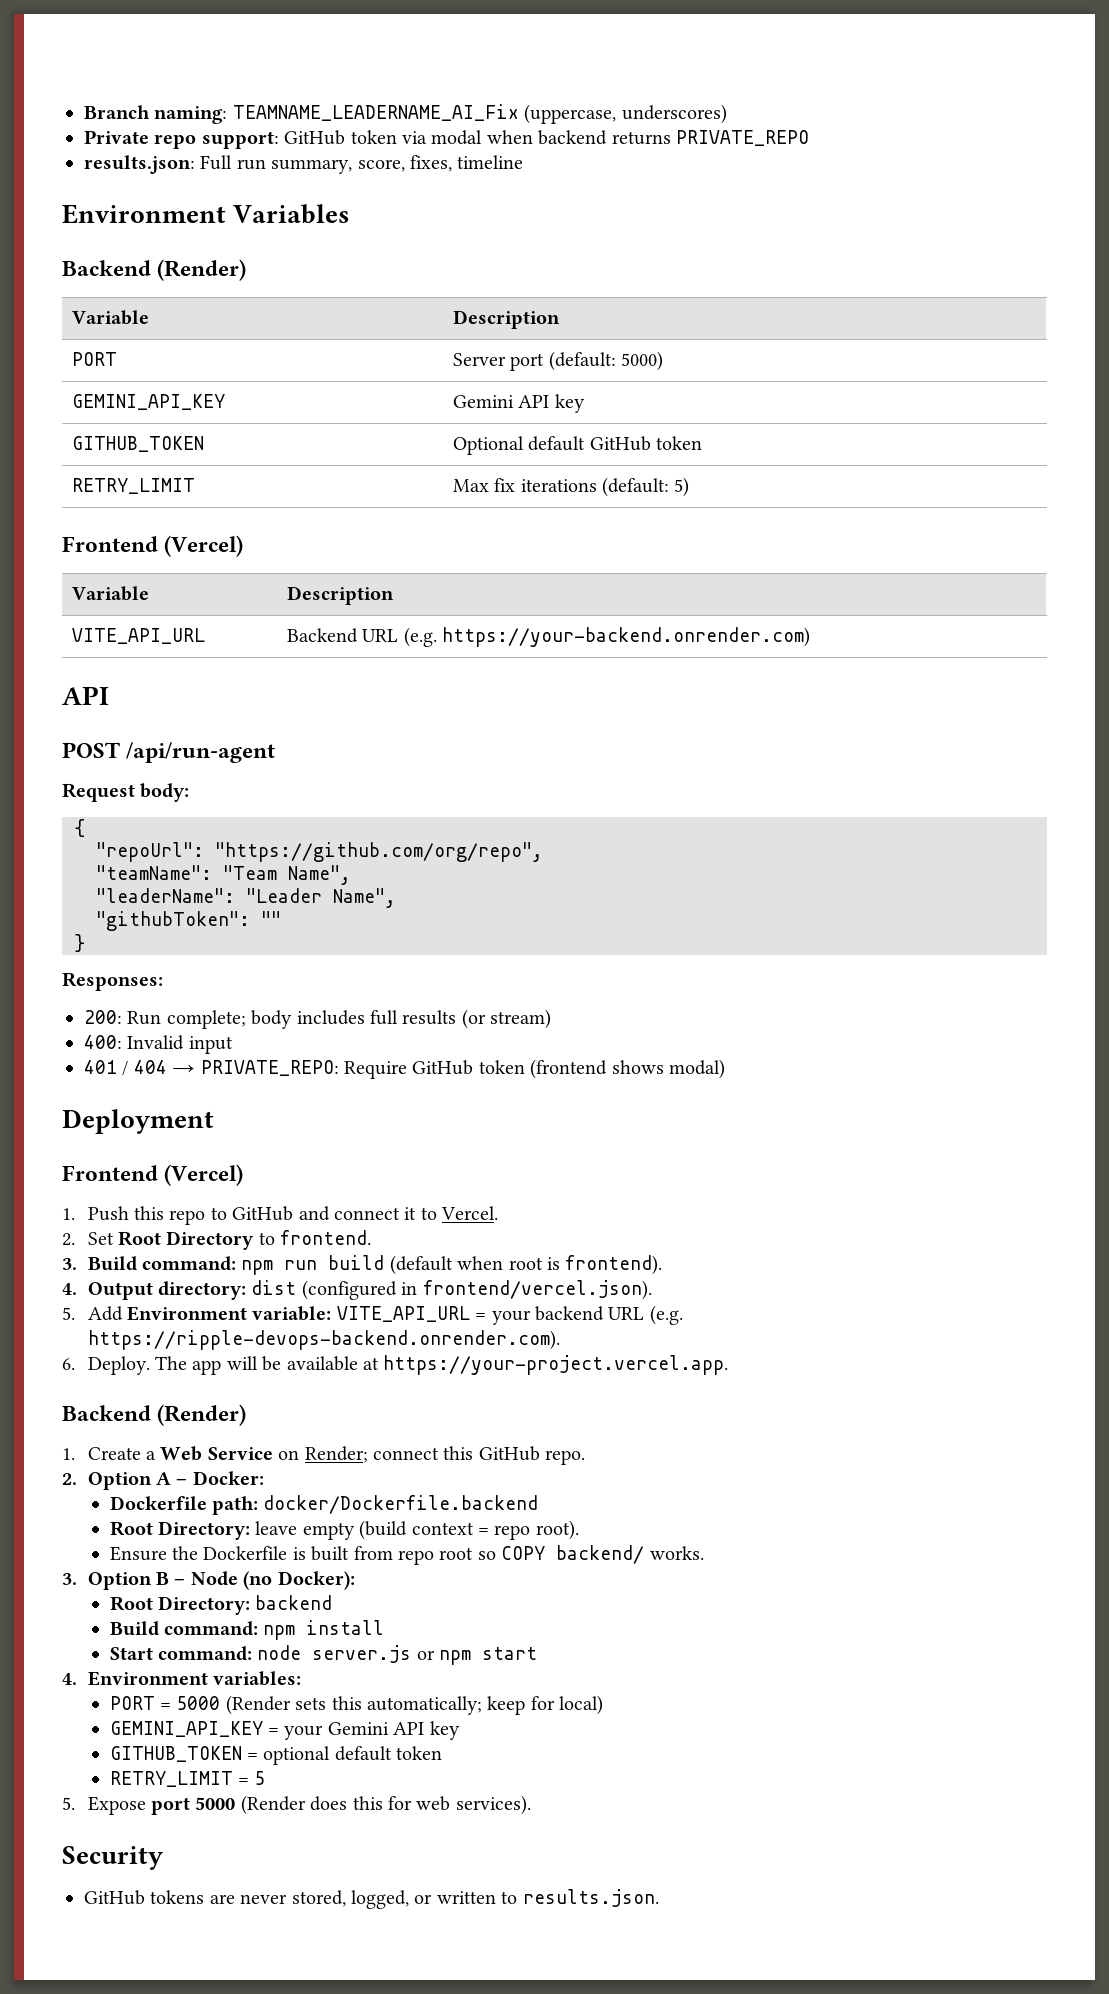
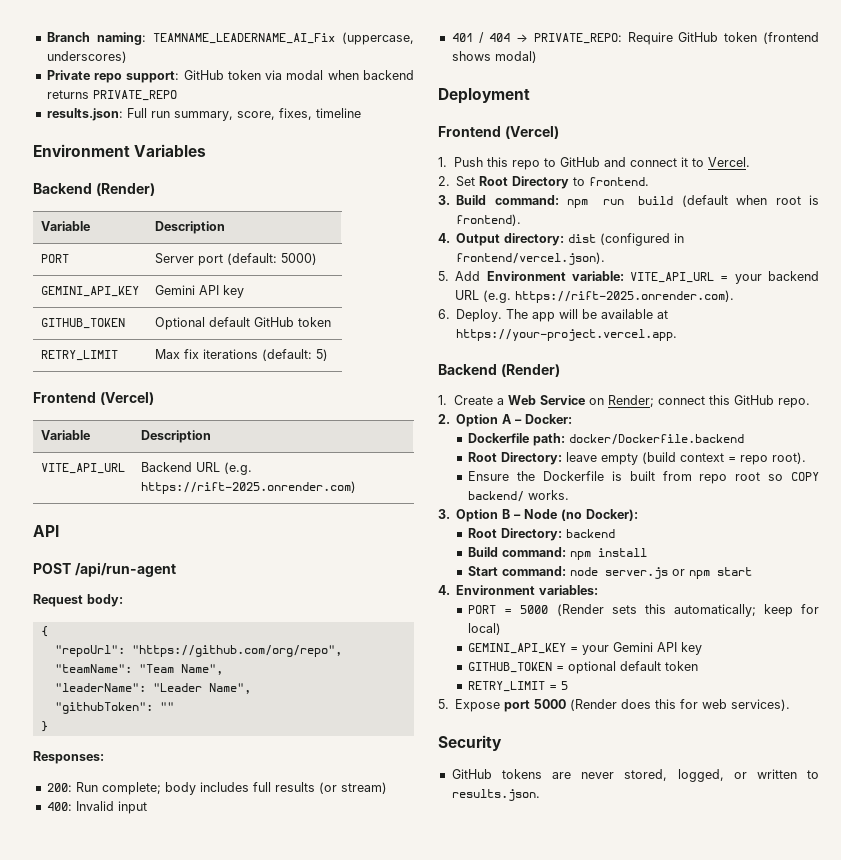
[441,627,810,647] https://your-backend.onrender.com) -> [140,481,356,494] https://rift-2025.onrender.com)
[87,1330,560,1350] https://ripple-devops-backend.onrender.com). -> [515,290,735,303] https://rift-2025.onrender.com).

